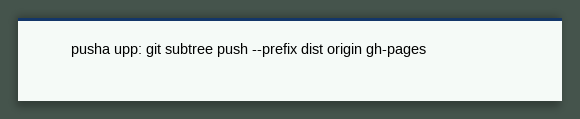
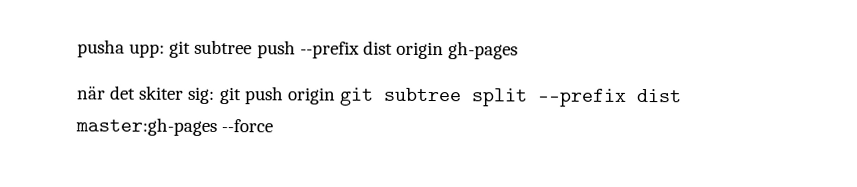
(426, 50) none -> [76,85,682,107] [75,117,274,137] // när det skiter sig: git push origin git subtree split --prefix dist master:gh-pages --force

